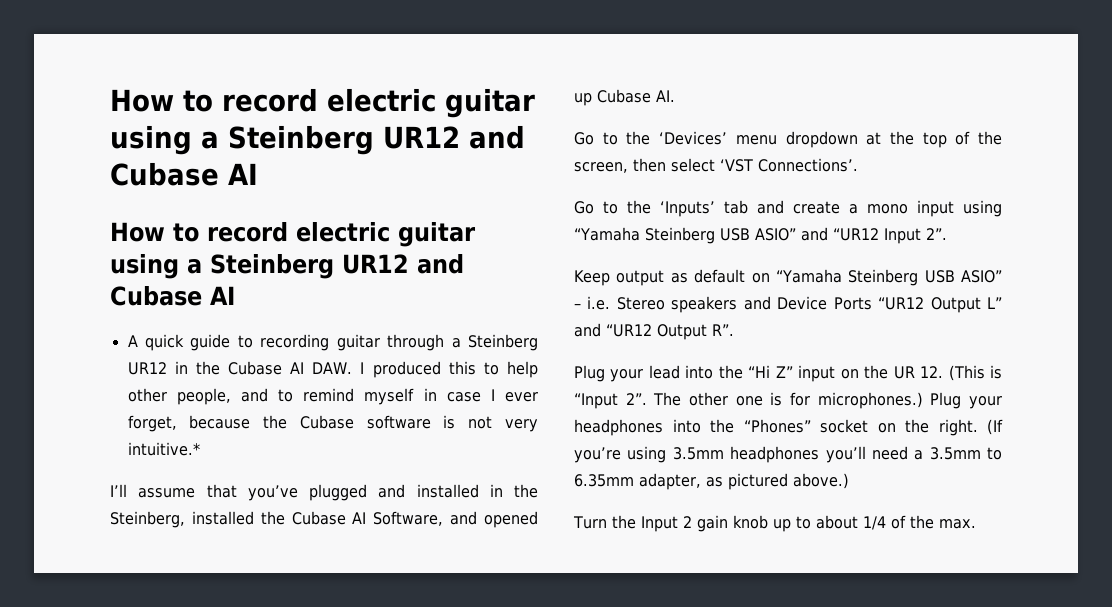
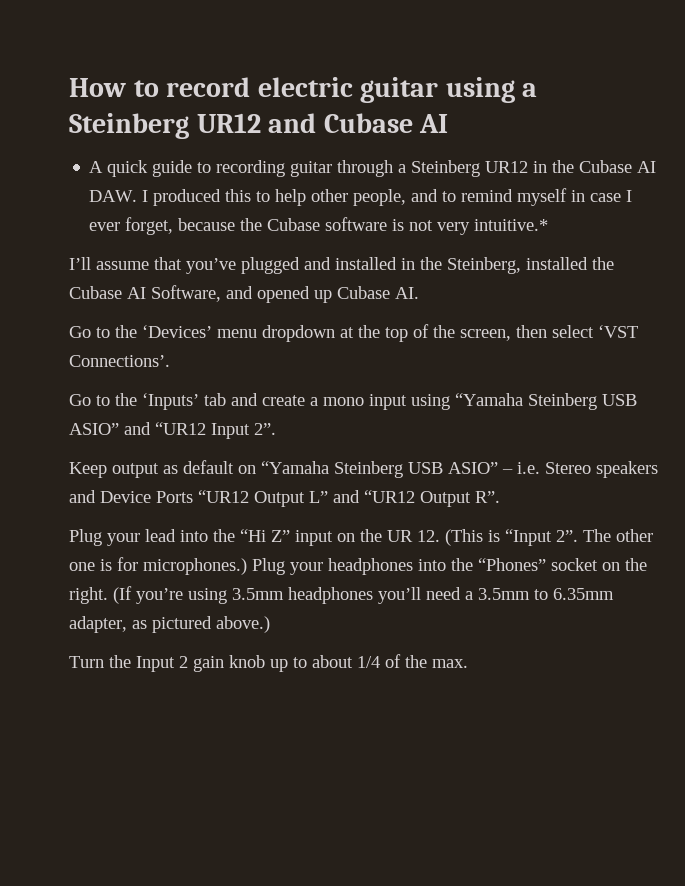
[110,222,476,247] [110,254,464,279] [110,286,235,306] // How to record electric guitar using a Steinberg UR12 and Cubase AI -> (449, 123) none

